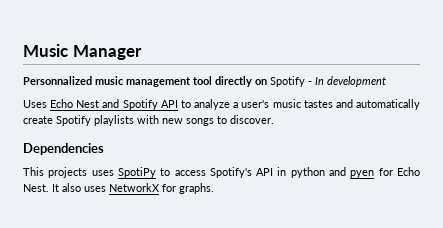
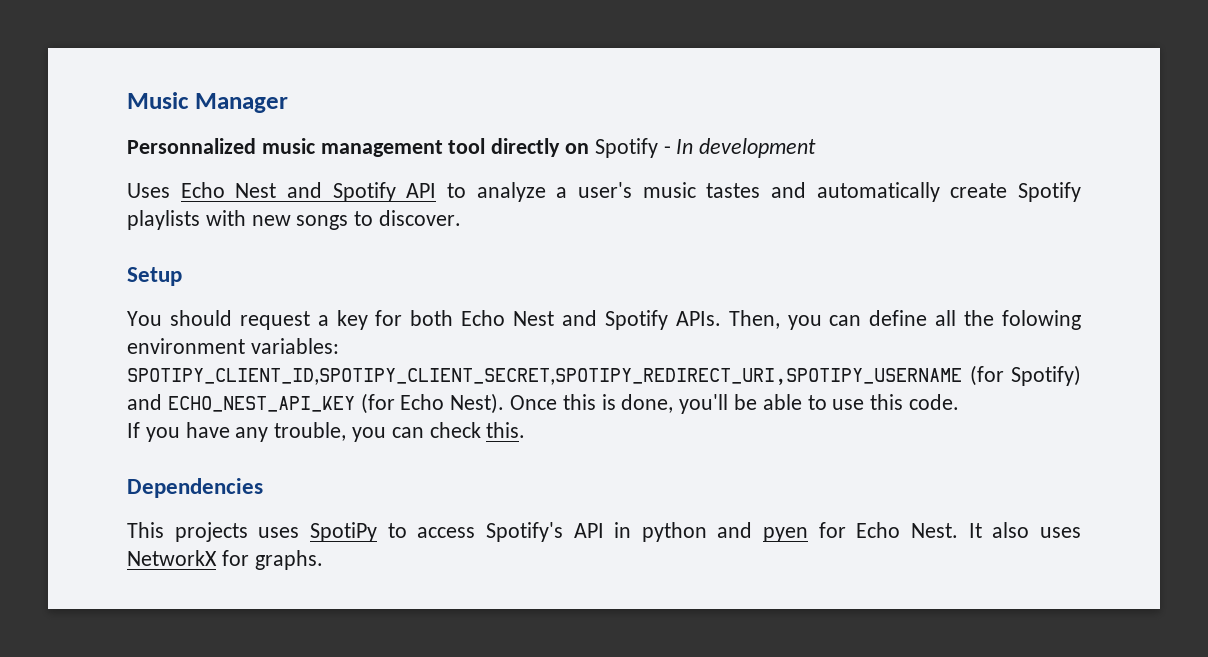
(274, 119) none -> [127,267,182,286] [127,310,1082,330] [127,338,339,354] [127,365,1081,386] [127,393,960,414] [127,422,526,442] // Setup // You should request a key for both Echo Nest and Spotify APIs. Then, you can define all the folowing environment variables: SPOTIPY_CLIENT_ID,SPOTIPY_CLIENT_SECRET,SPOTIPY_REDIRECT_URI,SPOTIPY_USERNAME (for Spotify) and ECHO_NEST_API_KEY (for Echo Nest). Once this is done, you'll be able to use this code. // If you have any trouble, you can check this.

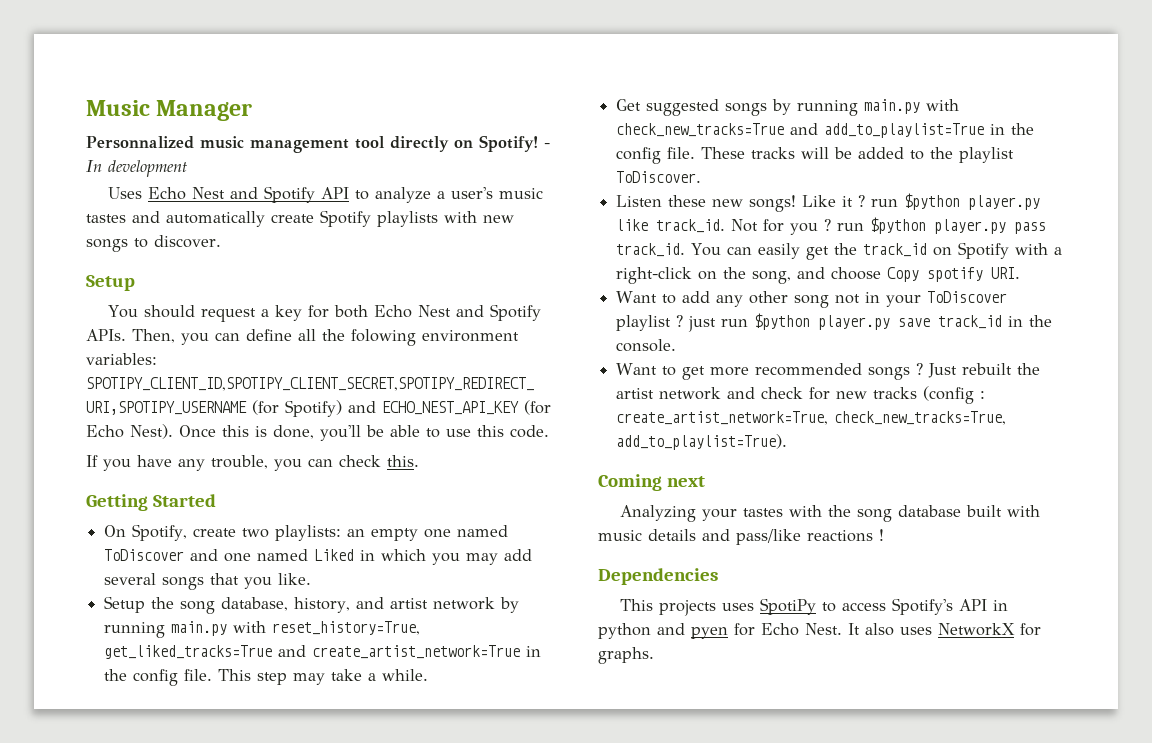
[594,138,658,158] Spotify -> [479,135,538,152] Spotify!
(526, 430) none -> [86,494,217,511] [104,524,509,541] [104,549,533,565] [104,573,312,590] [104,596,520,614] [104,621,421,638] [104,645,542,659] [104,669,429,686] [616,99,960,116] [616,123,1035,138] [616,147,1015,164] [616,171,702,183] [616,193,1041,212] [616,217,1047,235] [616,242,1063,260] [616,267,1021,284] [616,291,1008,308] [616,313,1053,332] [616,339,677,352] [616,363,1041,380] [616,386,986,404] [616,411,1007,425] [616,434,788,450] [598,474,706,491] [619,505,1040,522] [598,529,884,545] // Getting Started // On Spotify, create two playlists: an empty one named ToDiscover and one named Liked in which you may add several songs that you like. // Setup the song database, history, and artist network by running main.py with reset_history=True, get_liked_tracks=True and create_artist_network=True in the config file. This step may take a while. // Get suggested songs by running main.py with check_new_tracks=True and add_to_playlist=True in the config file. These tracks will be added to the playlist ToDiscover. // Listen these new songs! Like it ? run $python player.py like track_id. Not for you ? run $python player.py pass track_id. You can easily get the track_id on Spotify with a right-click on the song, and choose Copy spotify URI. // Want to add any other song not in your ToDiscover playlist ? just run $python player.py save track_id in the console. // Want to get more recommended songs ? Just rebuilt the artist network and check for new tracks (config : create_artist_network=True, check_new_tracks=True, add_to_playlist=True). // Coming next // Analyzing your tastes with the song database built with music details and pass/like reactions !

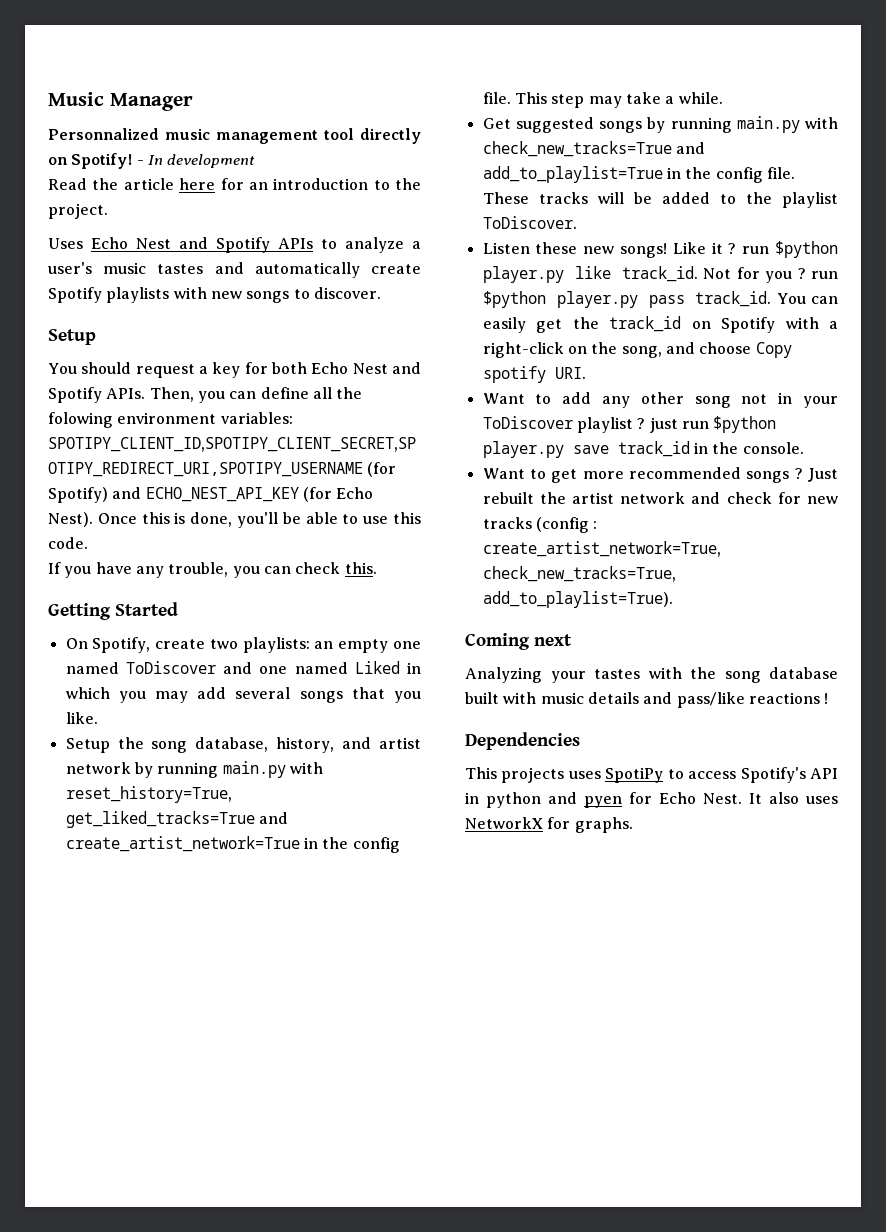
(187, 168) none -> [48,178,421,190] [48,203,108,219] // Read the article here for an introduction to the project.
[320,187,349,199] API -> [278,238,313,249] APIs

